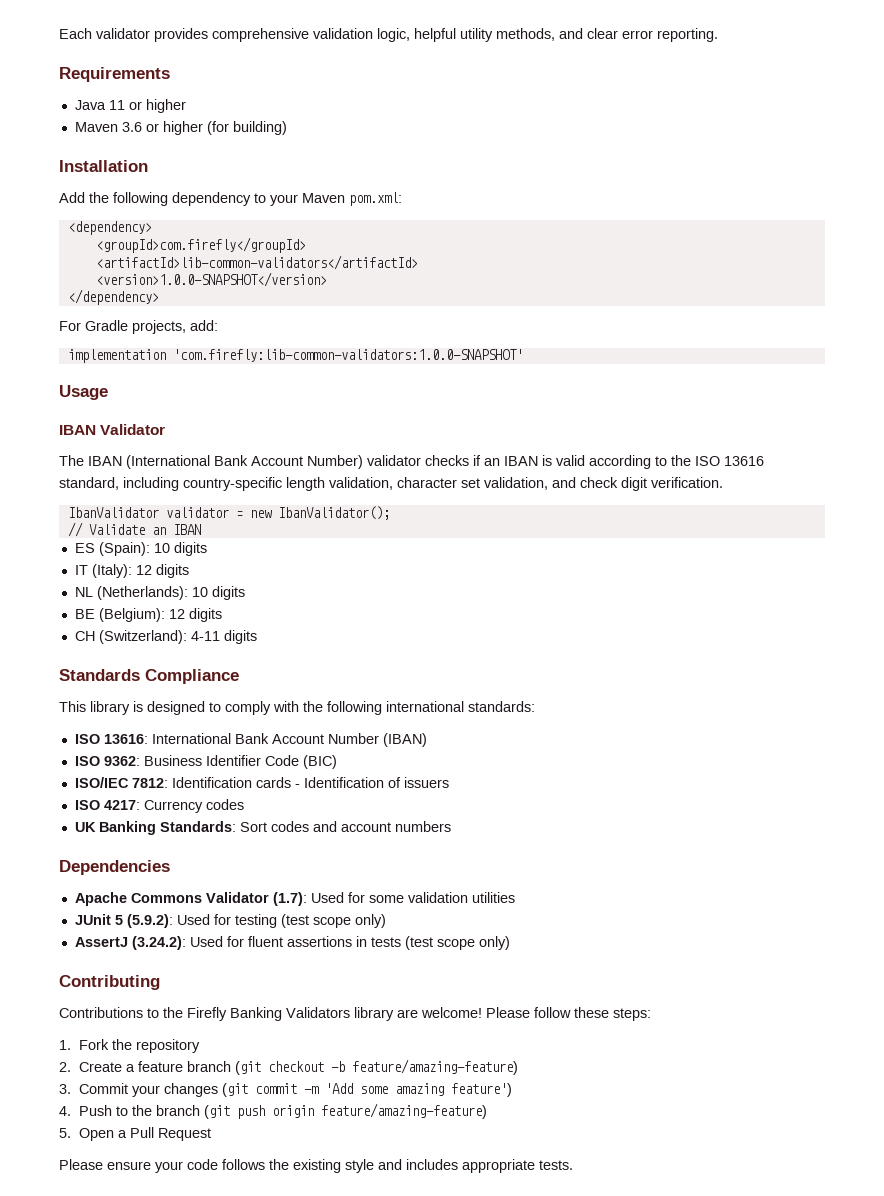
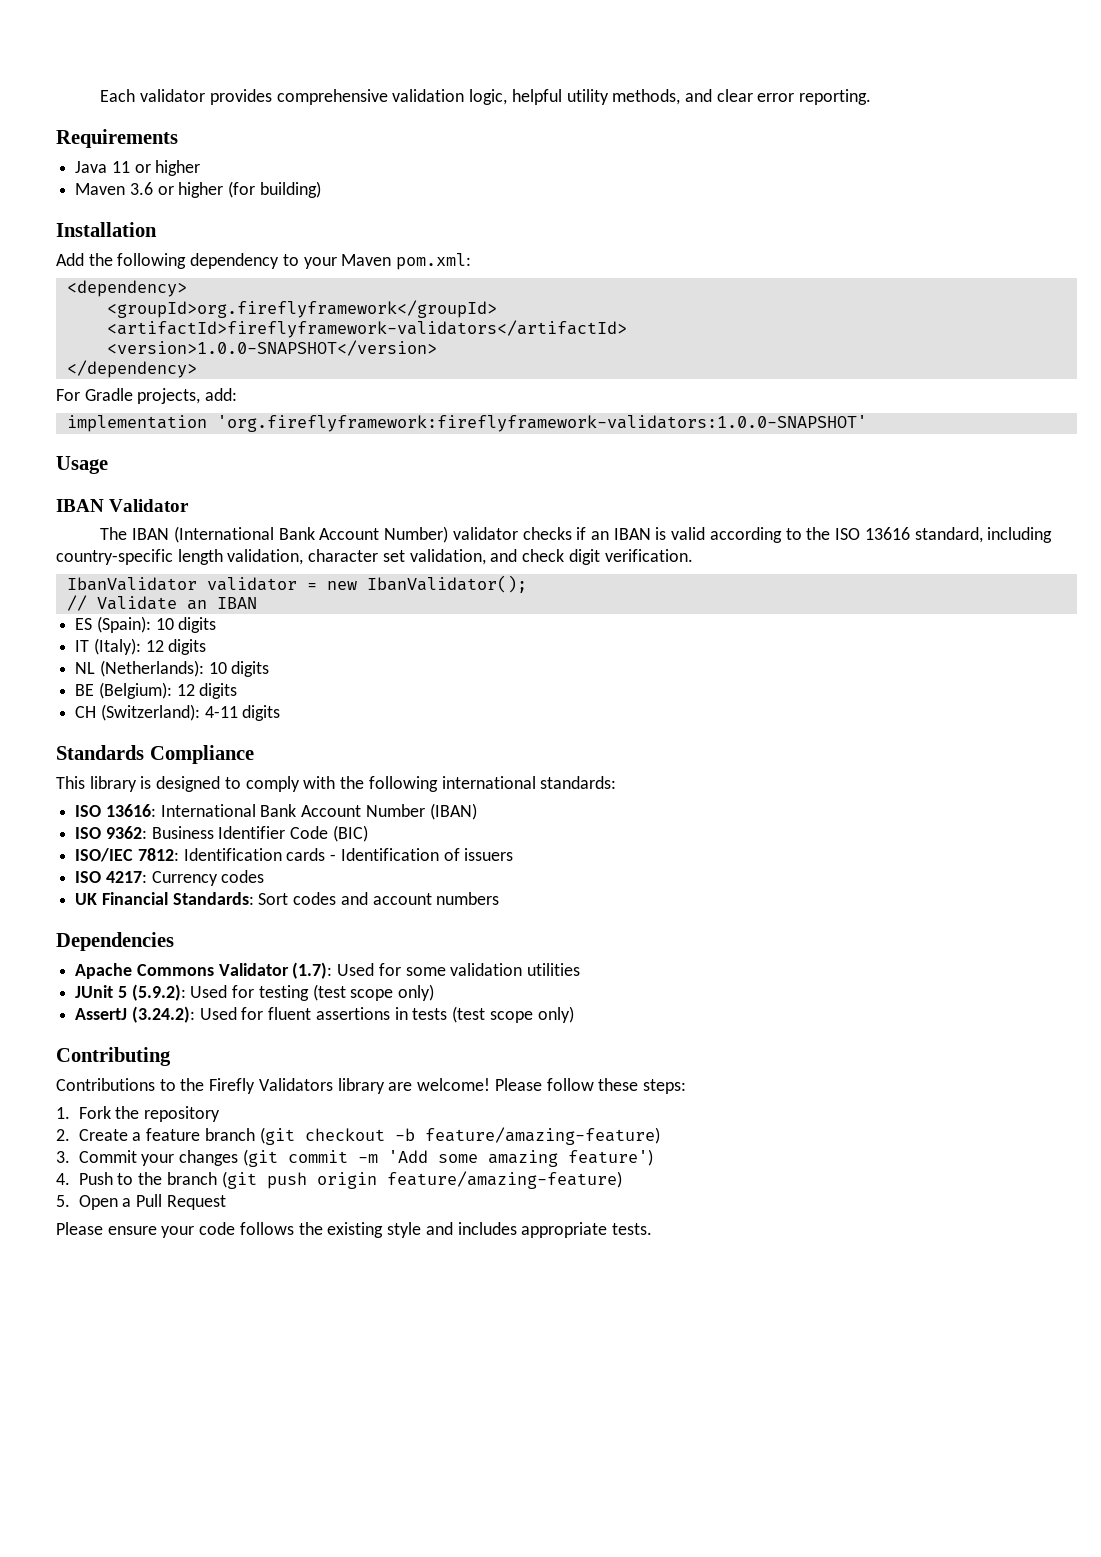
[95,237,306,253] [95,255,418,270] <groupId>com.firefly</groupId> // <artifactId>lib-common-validators</artifactId> -> [106,300,497,318] [106,320,627,338] <groupId>org.fireflyframework</groupId> // <artifactId>fireflyframework-validators</artifactId>
[172,349,523,362] 'com.firefly:lib-common-validators:1.0.0-SNAPSHOT' -> [216,415,867,432] 'org.fireflyframework:fireflyframework-validators:1.0.0-SNAPSHOT'
[98,821,156,835] Banking -> [101,892,168,905] Financial
[230,1007,282,1021] Banking -> (256, 1086) none

